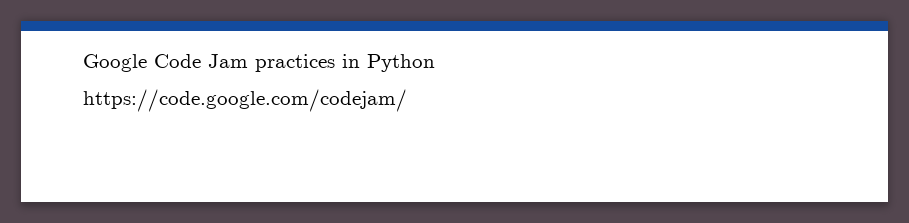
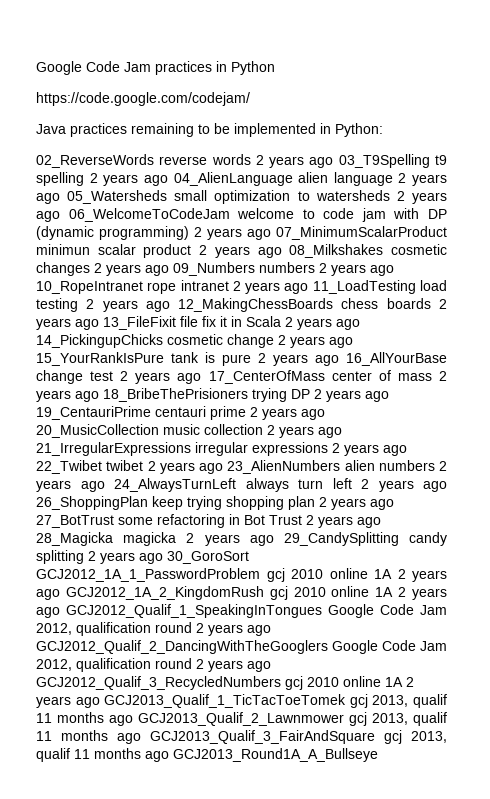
(407, 100) none -> [36,123,383,137] [36,154,447,168] [36,172,447,186] [36,190,448,204] [36,208,447,222] [36,226,447,240] [36,244,448,258] [36,262,394,276] [36,280,447,294] [36,298,447,312] [36,316,360,330] [36,334,353,348] [36,352,447,366] [36,370,447,384] [36,388,389,402] [36,406,325,420] [36,424,342,438] [36,442,407,456] [36,460,447,474] [36,478,447,492] [36,496,394,510] [36,514,381,528] [36,532,447,546] [36,550,249,564] [36,568,447,582] [36,586,447,600] [36,604,447,618] [36,622,271,636] [36,640,447,654] [36,658,271,672] [36,676,414,690] [36,694,448,708] [36,712,447,726] [36,730,447,744] [36,748,378,762] // Java practices remaining to be implemented in Python: // 02_ReverseWords reverse words 2 years ago 03_T9Spelling t9 spelling 2 years ago 04_AlienLanguage alien language 2 years ago 05_Watersheds small optimization to watersheds 2 years ago 06_WelcomeToCodeJam welcome to code jam with DP (dynamic programming) 2 years ago 07_MinimumScalarProduct minimun scalar product 2 years ago 08_Milkshakes cosmetic changes 2 years ago 09_Numbers numbers 2 years ago 10_RopeIntranet rope intranet 2 years ago 11_LoadTesting load testing 2 years ago 12_MakingChessBoards chess boards 2 years ago 13_FileFixit file fix it in Scala 2 years ago 14_PickingupChicks cosmetic change 2 years ago 15_YourRankIsPure tank is pure 2 years ago 16_AllYourBase change test 2 years ago 17_CenterOfMass center of mass 2 years ago 18_BribeThePrisioners trying DP 2 years ago 19_CentauriPrime centauri prime 2 years ago 20_MusicCollection music collection 2 years ago 21_IrregularExpressions irregular expressions 2 years ago 22_Twibet twibet 2 years ago 23_AlienNumbers alien numbers 2 years ago 24_AlwaysTurnLeft always turn left 2 years ago 26_ShoppingPlan keep trying shopping plan 2 years ago 27_BotTrust some refactoring in Bot Trust 2 years ago 28_Magicka magicka 2 years ago 29_CandySplitting candy splitting 2 years ago 30_GoroSort GCJ2012_1A_1_PasswordProblem gcj 2010 online 1A 2 years ago GCJ2012_1A_2_KingdomRush gcj 2010 online 1A 2 years ago GCJ2012_Qualif_1_SpeakingInTongues Google Code Jam 2012, qualification round 2 years ago GCJ2012_Qualif_2_DancingWithTheGooglers Google Code Jam 2012, qualification round 2 years ago GCJ2012_Qualif_3_RecycledNumbers gcj 2010 online 1A 2 years ago GCJ2013_Qualif_1_TicTacToeTomek gcj 2013, qualif 11 months ago GCJ2013_Qualif_2_Lawnmower gcj 2013, qualif 11 months ago GCJ2013_Qualif_3_FairAndSquare gcj 2013, qualif 11 months ago GCJ2013_Round1A_A_Bullseye

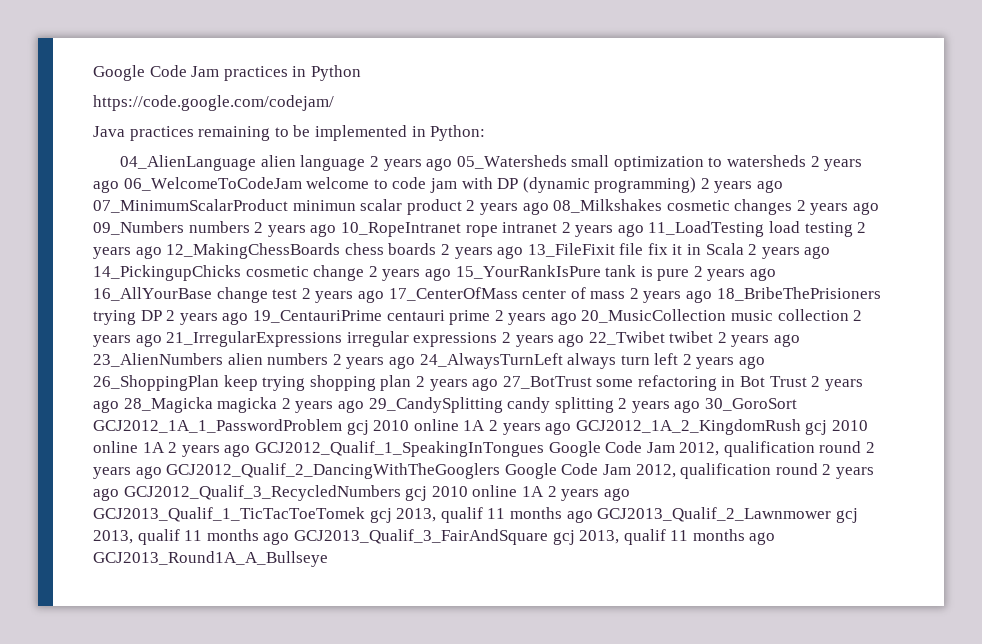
[36,154,447,168] [36,172,168,186] 02_ReverseWords reverse words 2 years ago 03_T9Spelling t9 spelling 2 years ago -> (486, 133) none

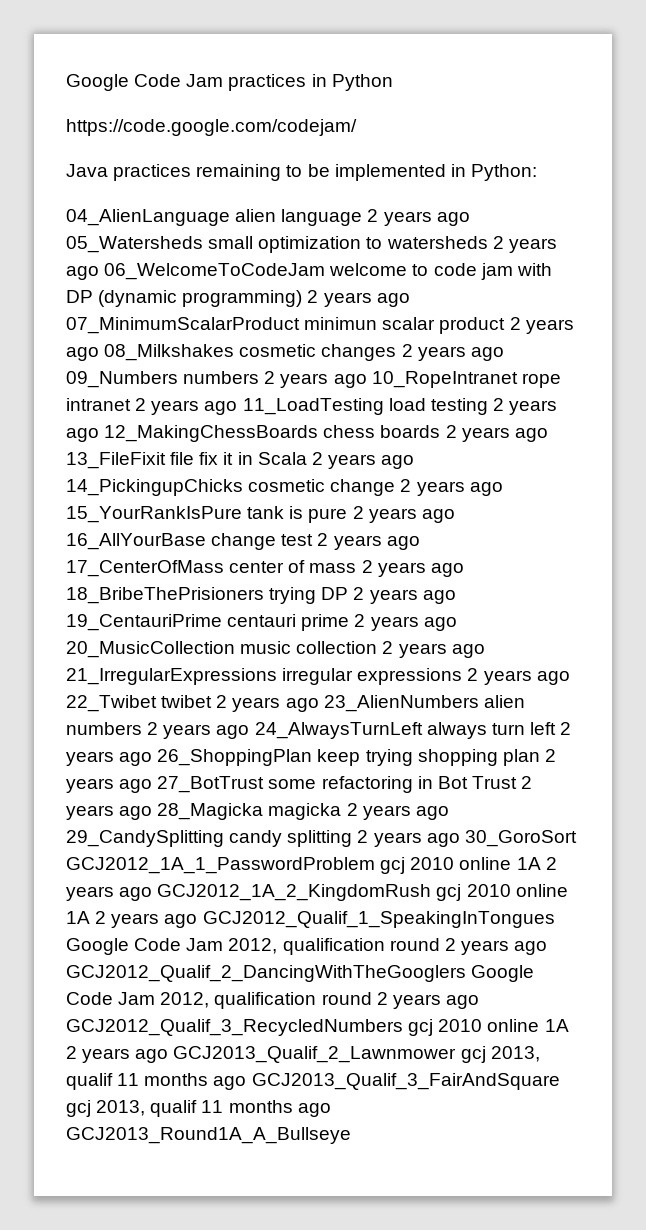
[93,507,593,523] GCJ2013_Qualif_1_TicTacToeTomek gcj 2013, qualif 11 months ago -> (169, 1056) none

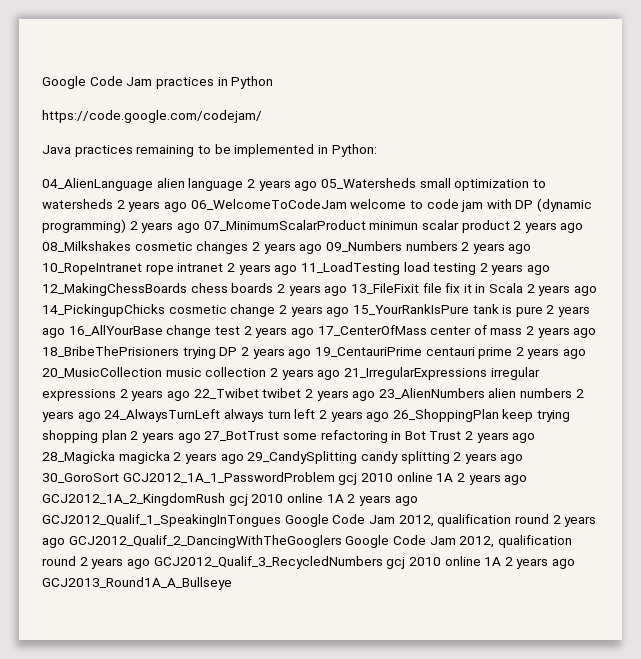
[173,1046,540,1063] [66,1073,560,1090] [66,1100,331,1117] GCJ2013_Qualif_2_Lawnmower gcj 2013, qualif 11 months ago GCJ2013_Qualif_3_FairAndSquare gcj 2013, qualif 11 months ago -> (576, 564) none

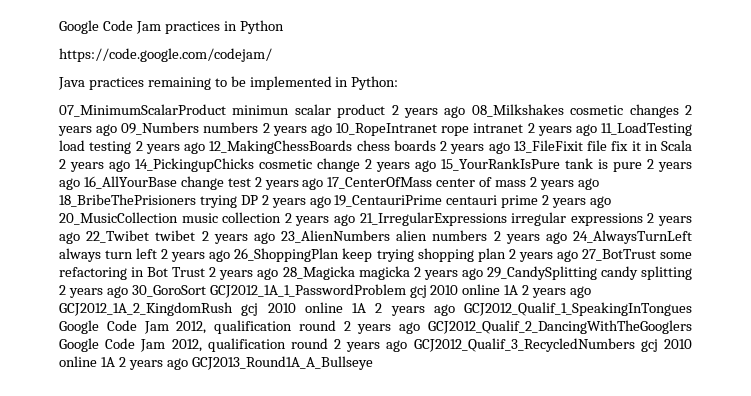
[42,178,546,191] [42,198,593,212] [42,219,200,233] 04_AlienLanguage alien language 2 years ago 05_Watersheds small optimization to watersheds 2 years ago 06_WelcomeToCodeJam welcome to code jam with DP (dynamic programming) 2 years ago -> (399, 83) none

